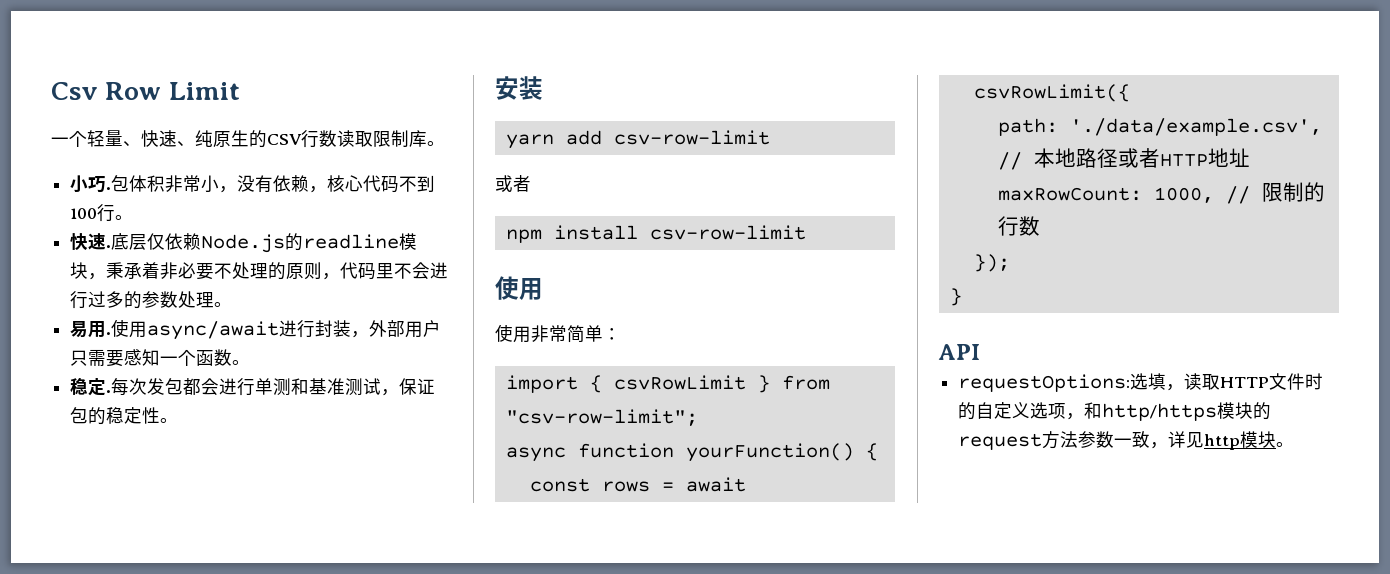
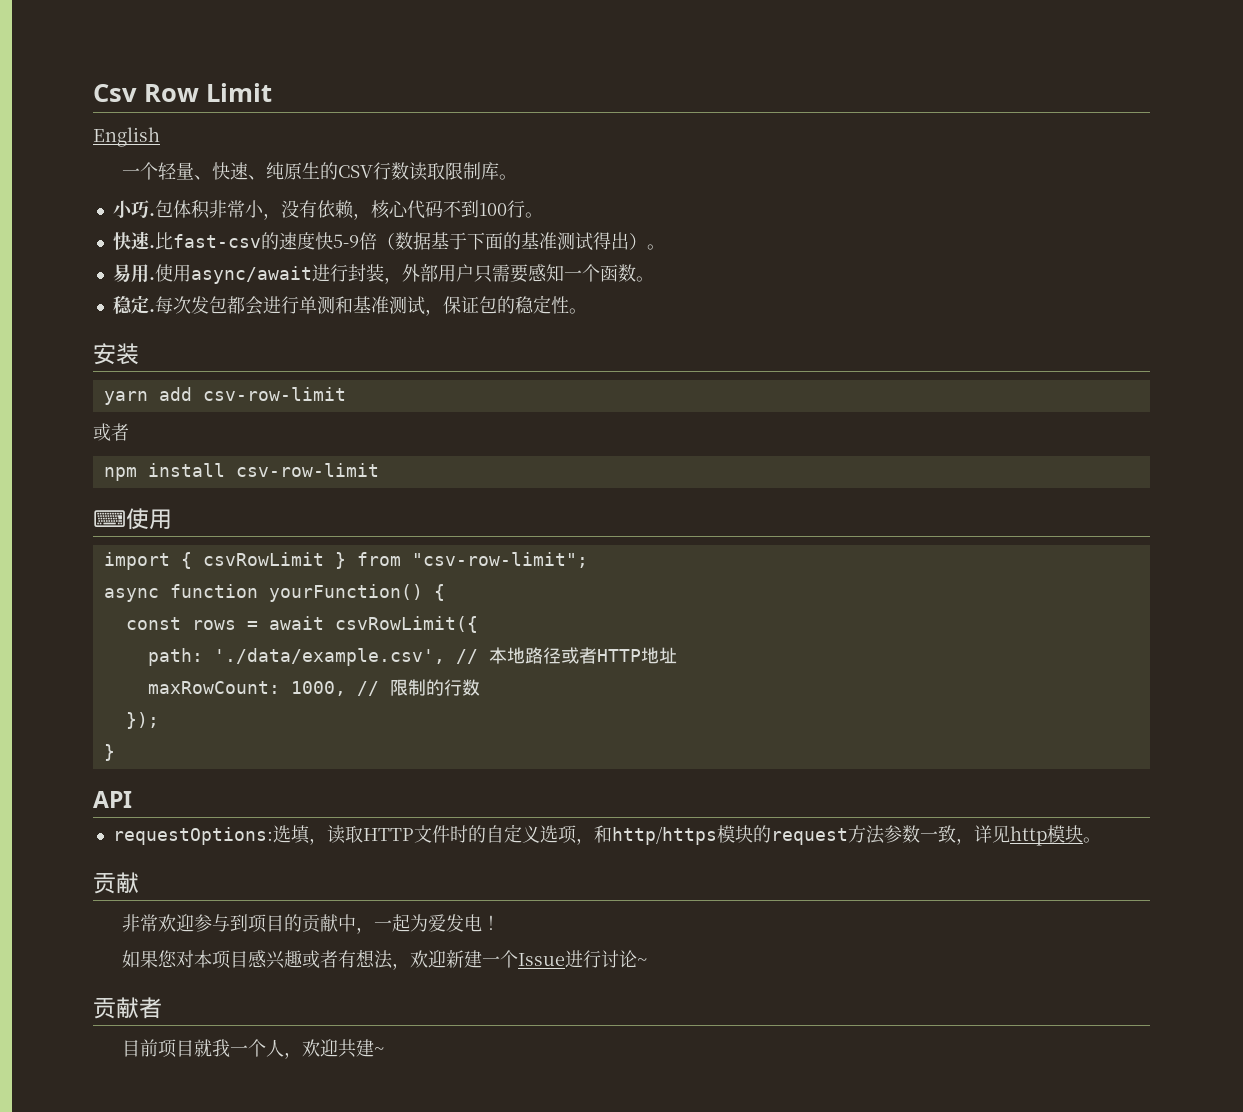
(240, 91) none -> [93,127,160,147] // English
[111,233,418,253] [70,262,449,280] [70,291,215,309] 底层仅依赖Node.js的readline模块，秉承着非必要不处理的原则，代码里不会进行过多的参数处理 -> [154,232,647,251] 比fast-csv的速度快5-9倍（数据基于下面的基准测试得出）
[495,276,543,300] [495,324,621,343] 使用 // 使用非常简单： -> [93,508,172,530] ⌨使用
(1295, 444) none -> [93,872,139,894] [122,914,501,934] [122,949,648,970] [93,997,162,1019] [122,1039,385,1059] // 贡献 // 非常欢迎参与到项目的贡献中，一起为爱发电！ // 如果您对本项目感兴趣或者有想法，欢迎新建一个Issue进行讨论~ // 贡献者 // 目前项目就我一个人，欢迎共建~

